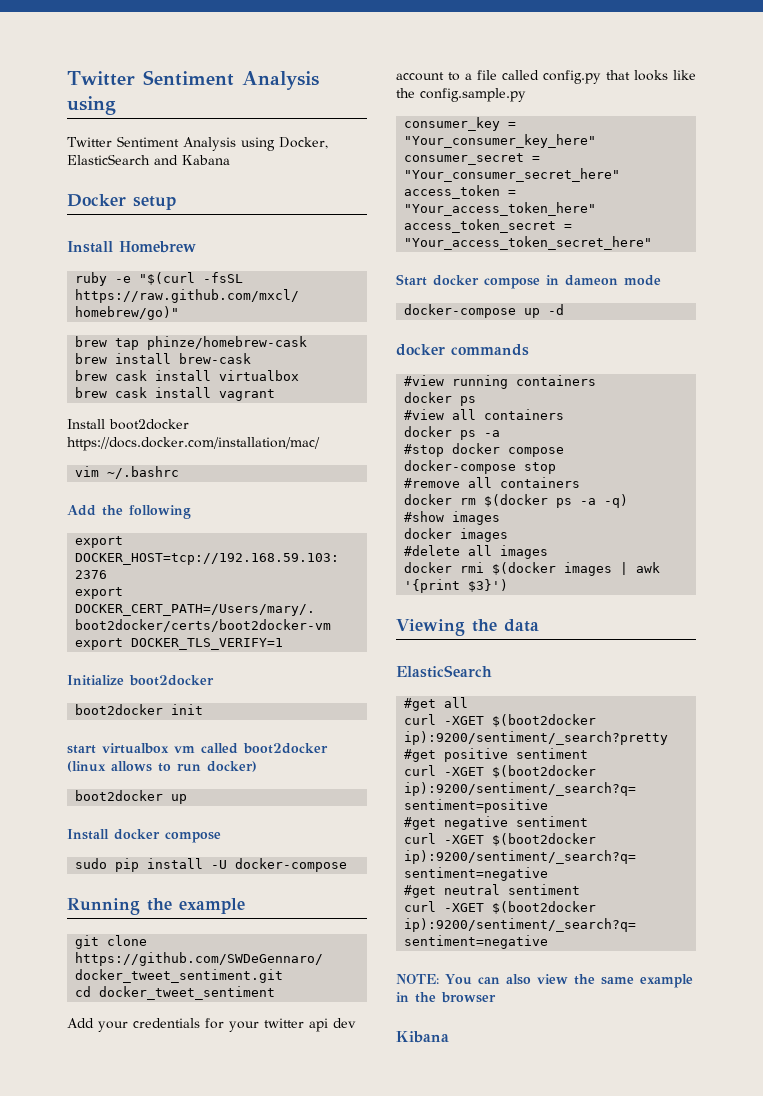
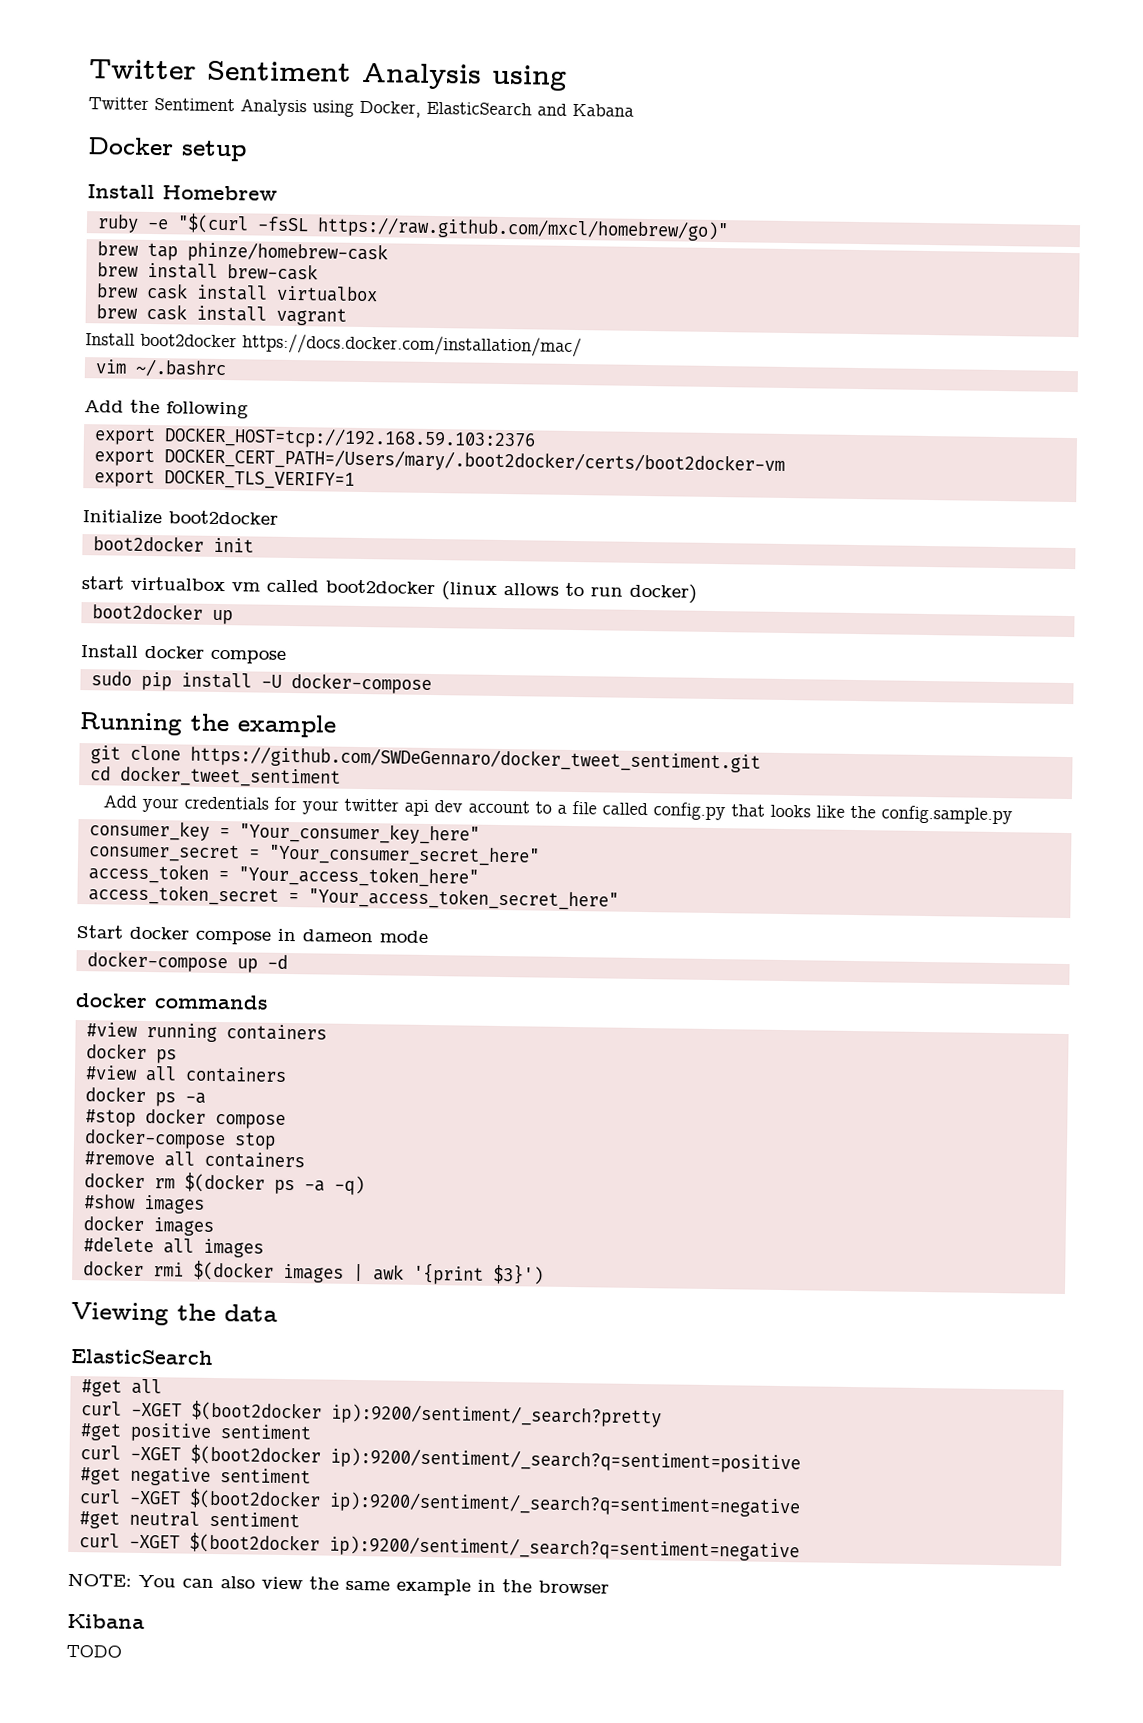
(449, 1037) none -> [66,1644,122,1658] // TODO

